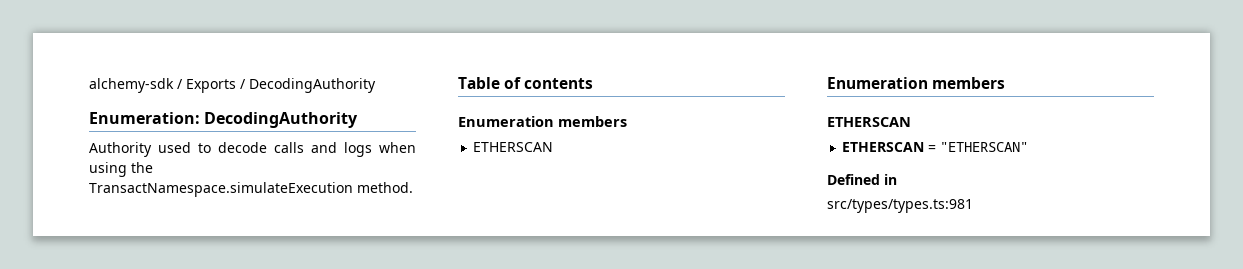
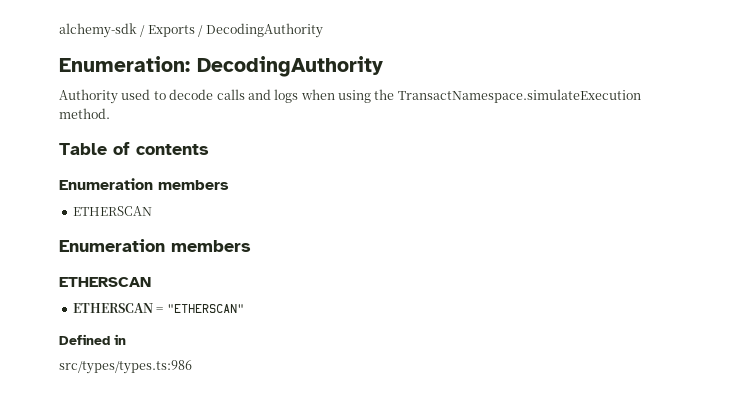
[827,199,973,213] src/types/types.ts:981 -> [59,360,192,374] src/types/types.ts:986

